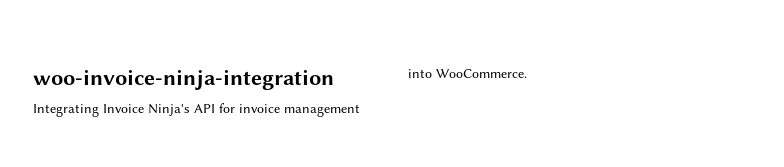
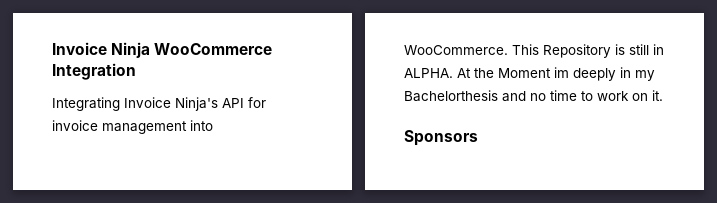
[33,69,334,90] woo-invoice-ninja-integration -> [52,42,273,58] [52,63,136,80] Invoice Ninja WooCommerce Integration
(527, 73) none -> [512,44,664,58] [404,67,655,81] [404,90,663,102] [404,130,478,146] This Repository is still in ALPHA. At the Moment im deeply in my Bachelorthesis and no time to work on it. // Sponsors

